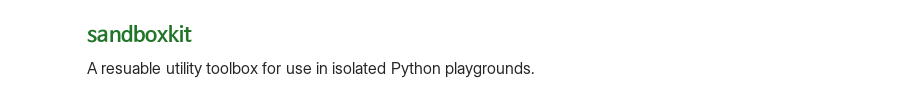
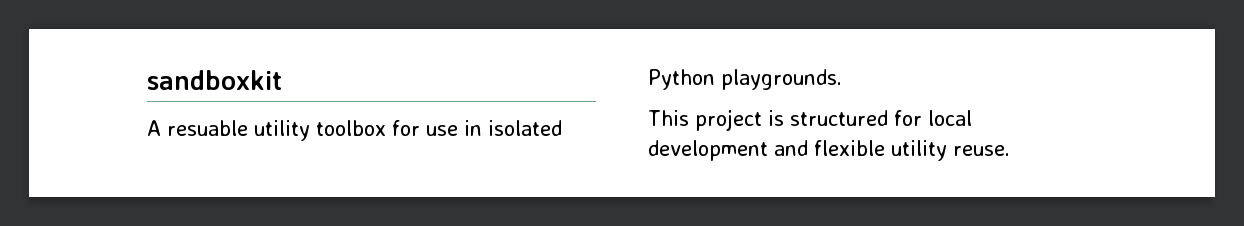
(535, 70) none -> [648,109,972,131] [648,140,1010,161] // This project is structured for local development and flexible utility reuse.

